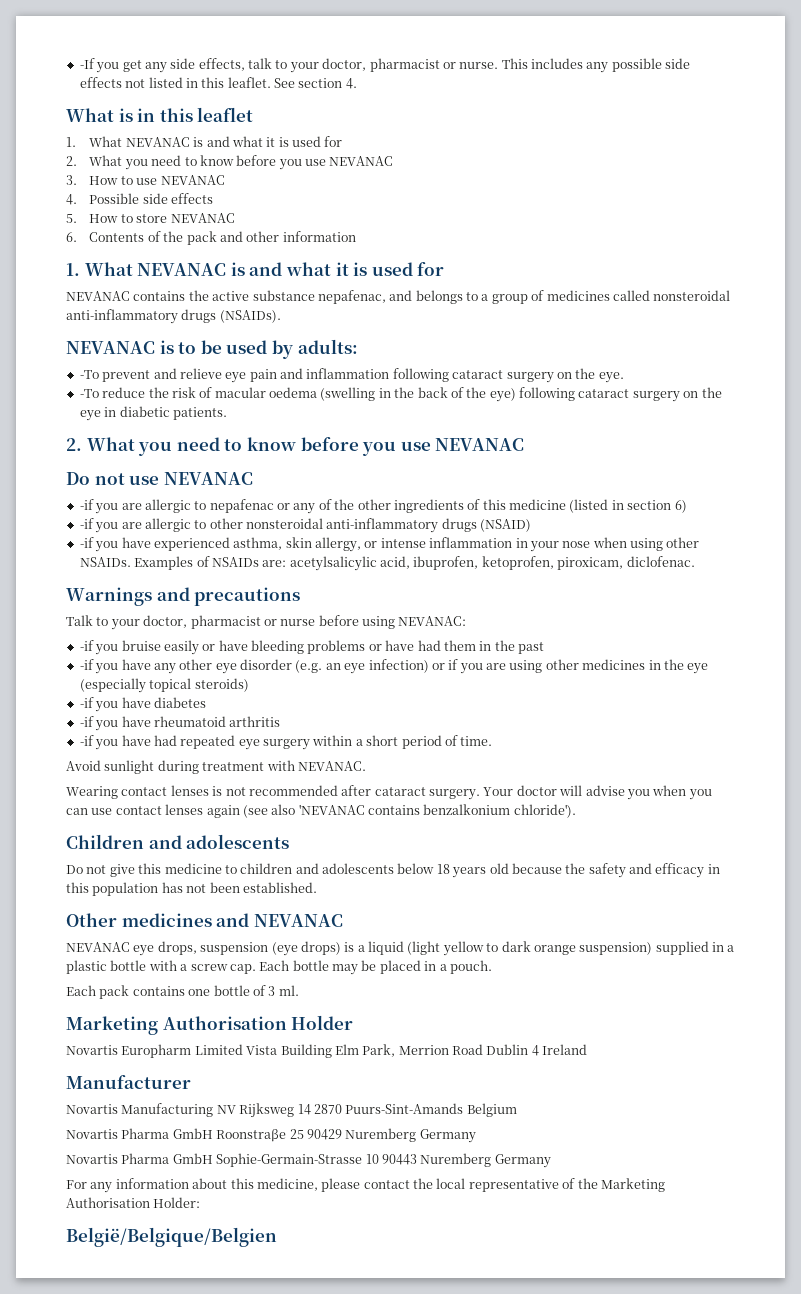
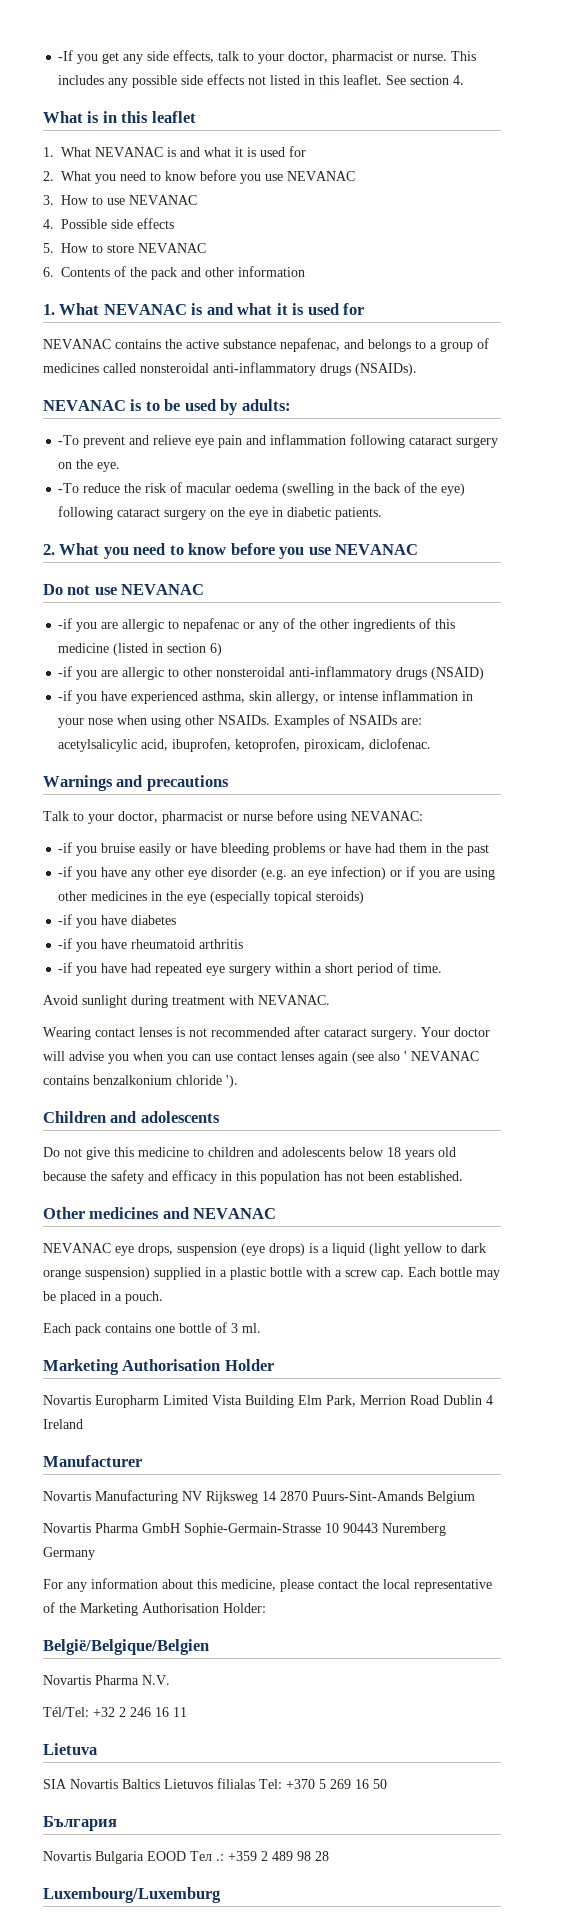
[298,804,576,818] 'NEVANAC contains benzalkonium chloride'). -> [404,1051,479,1061] [43,1075,238,1088] ' NEVANAC contains benzalkonium chloride ').
[66,1128,476,1143] // Novartis Pharma GmbH Roonstraβe 25 90429 Nuremberg Germany -> (475, 1497) none
(277, 1237) none -> [43,1675,170,1685] [43,1707,187,1717] [43,1743,97,1755] [43,1778,387,1789] [43,1816,117,1831] [43,1851,329,1864] [43,1887,221,1903] // Novartis Pharma N.V. // Tél/Tel: +32 2 246 16 11 // Lietuva // SIA Novartis Baltics Lietuvos filialas Tel: +370 5 269 16 50 // България // Novartis Bulgaria EOOD Тел .: +359 2 489 98 28 // Luxembourg/Luxemburg

